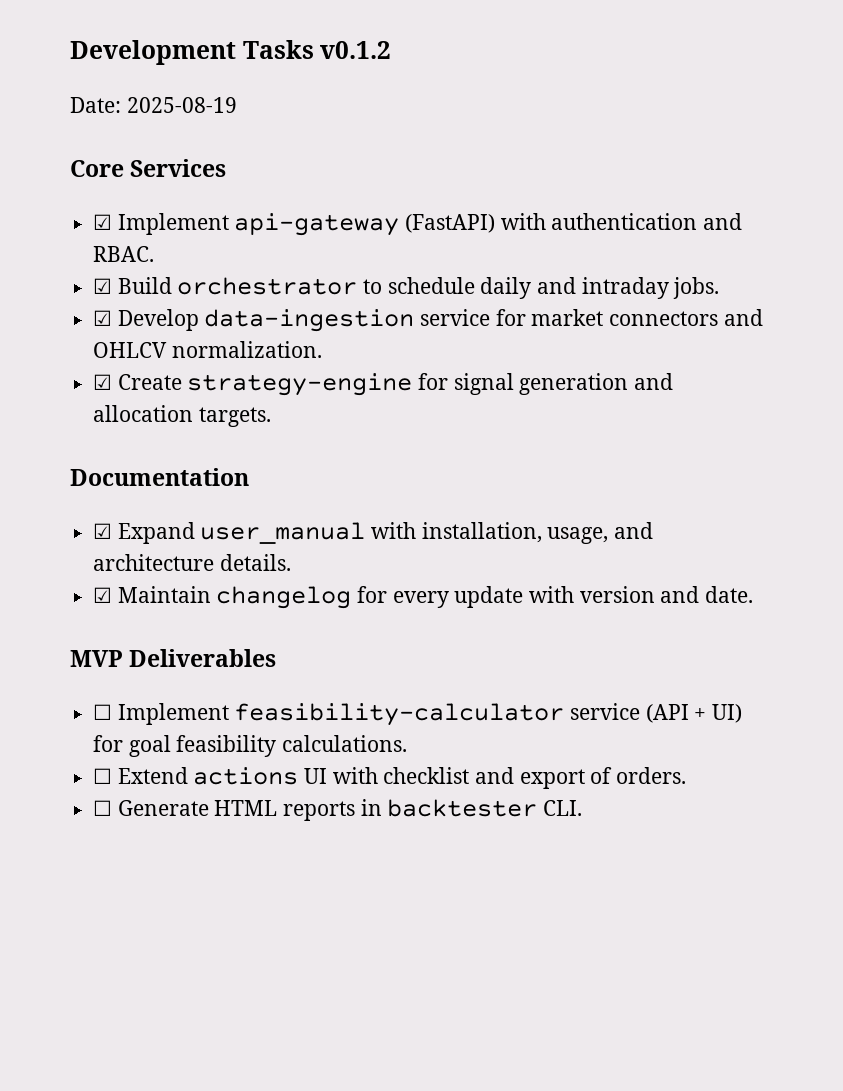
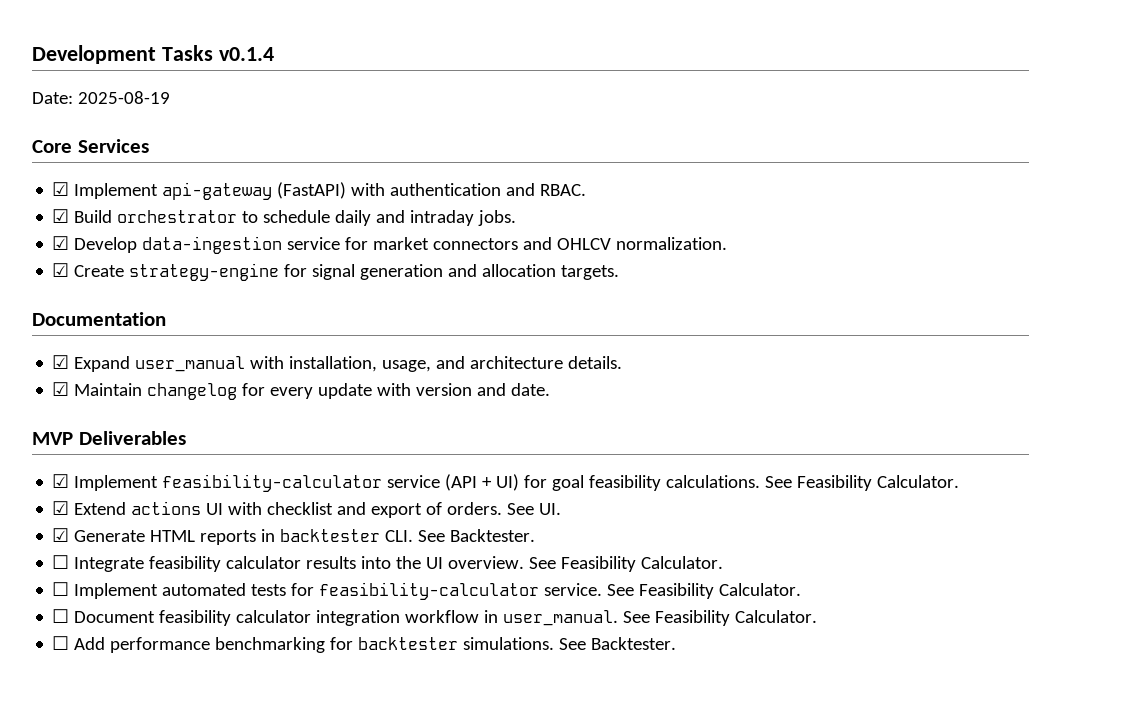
[320,41,392,59] v0.1.2 -> [218,47,274,61] v0.1.4
[93,704,113,720] ☐ -> [52,474,70,488] ☑
[93,768,113,784] // ☐ -> [765,475,960,491] [52,501,70,515] See Feasibility Calculator. // ☑
[93,800,113,816] // ☐ -> [507,503,562,515] [52,528,70,542] See UI. // ☑
(583, 808) none -> [418,529,536,542] [52,555,724,572] [52,582,802,600] [52,609,818,626] [52,636,677,653] See Backtester. // ☐ Integrate feasibility calculator results into the UI overview. See Feasibility Calculator. // ☐ Implement automated tests for feasibility-calculator service. See Feasibility Calculator. // ☐ Document feasibility calculator integration workflow in user_manual. See Feasibility Calculator. // ☐ Add performance benchmarking for backtester simulations. See Backtester.

